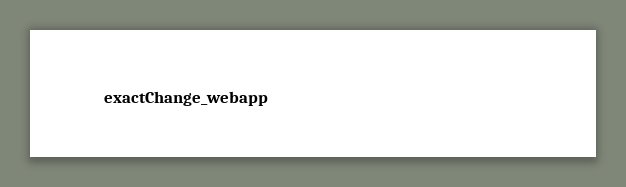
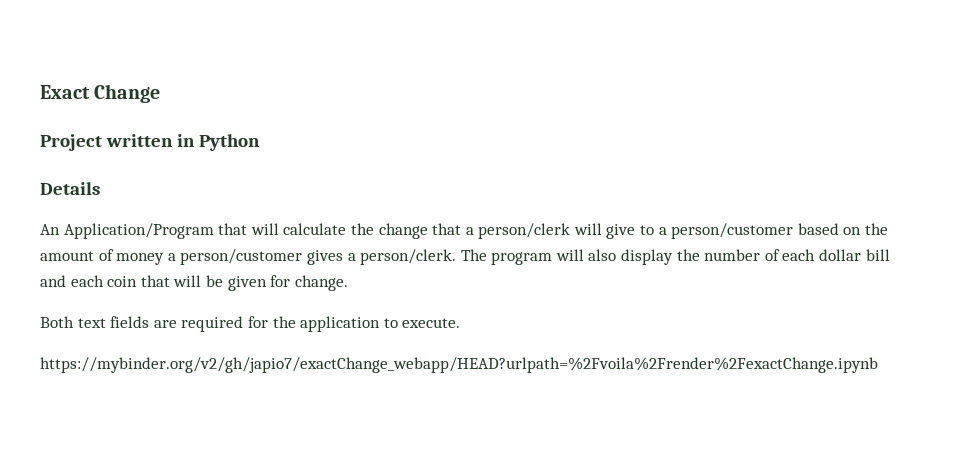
[104,91,268,106] exactChange_webapp -> [40,84,161,103] [40,134,260,151] [40,182,100,195] [40,223,889,239] [40,249,890,265] [40,275,348,291] [40,316,461,332] [40,357,878,373] Exact Change // Project written in Python // Details // An Application/Program that will calculate the change that a person/clerk will give to a person/customer based on the amount of money a person/customer gives a person/clerk. The program will also display the number of each dollar bill and each coin that will be given for change. // Both text fields are required for the application to execute. // https://mybinder.org/v2/gh/japio7/exactChange_webapp/HEAD?urlpath=%2Fvoila%2Frender%2FexactChange.ipynb

